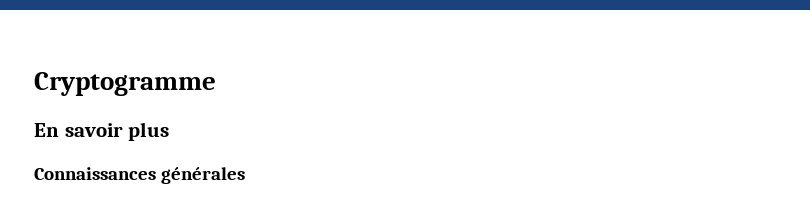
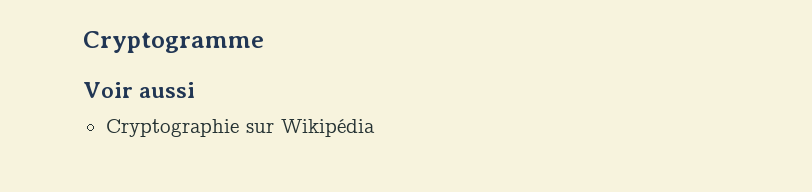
[34,122,170,141] [34,167,245,184] En savoir plus // Connaissances générales -> [83,82,196,98] [105,119,375,137] Voir aussi // Cryptographie sur Wikipédia

